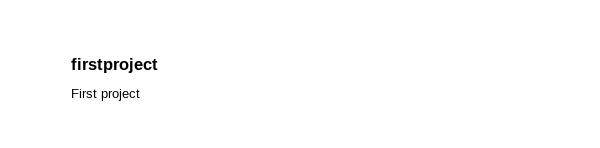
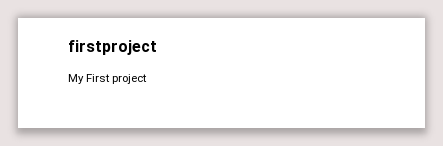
(158, 65) none -> [68,74,84,84] My

